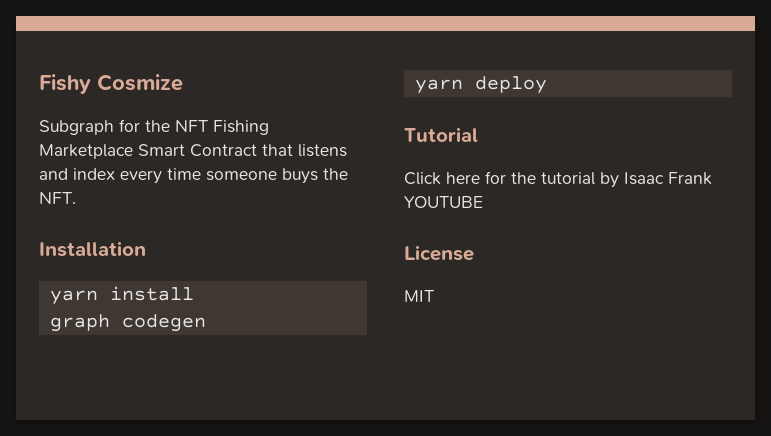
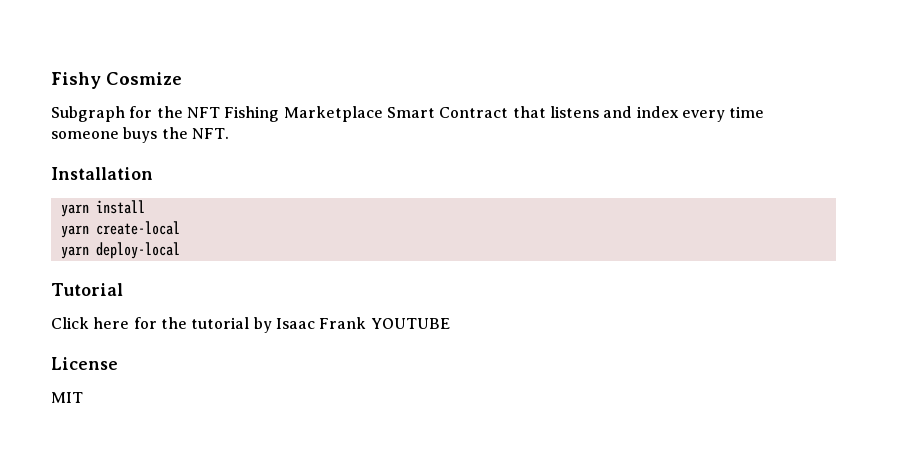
[49,314,206,332] [414,76,547,94] graph codegen // yarn deploy -> [60,221,180,238] [60,242,180,259] yarn create-local // yarn deploy-local

